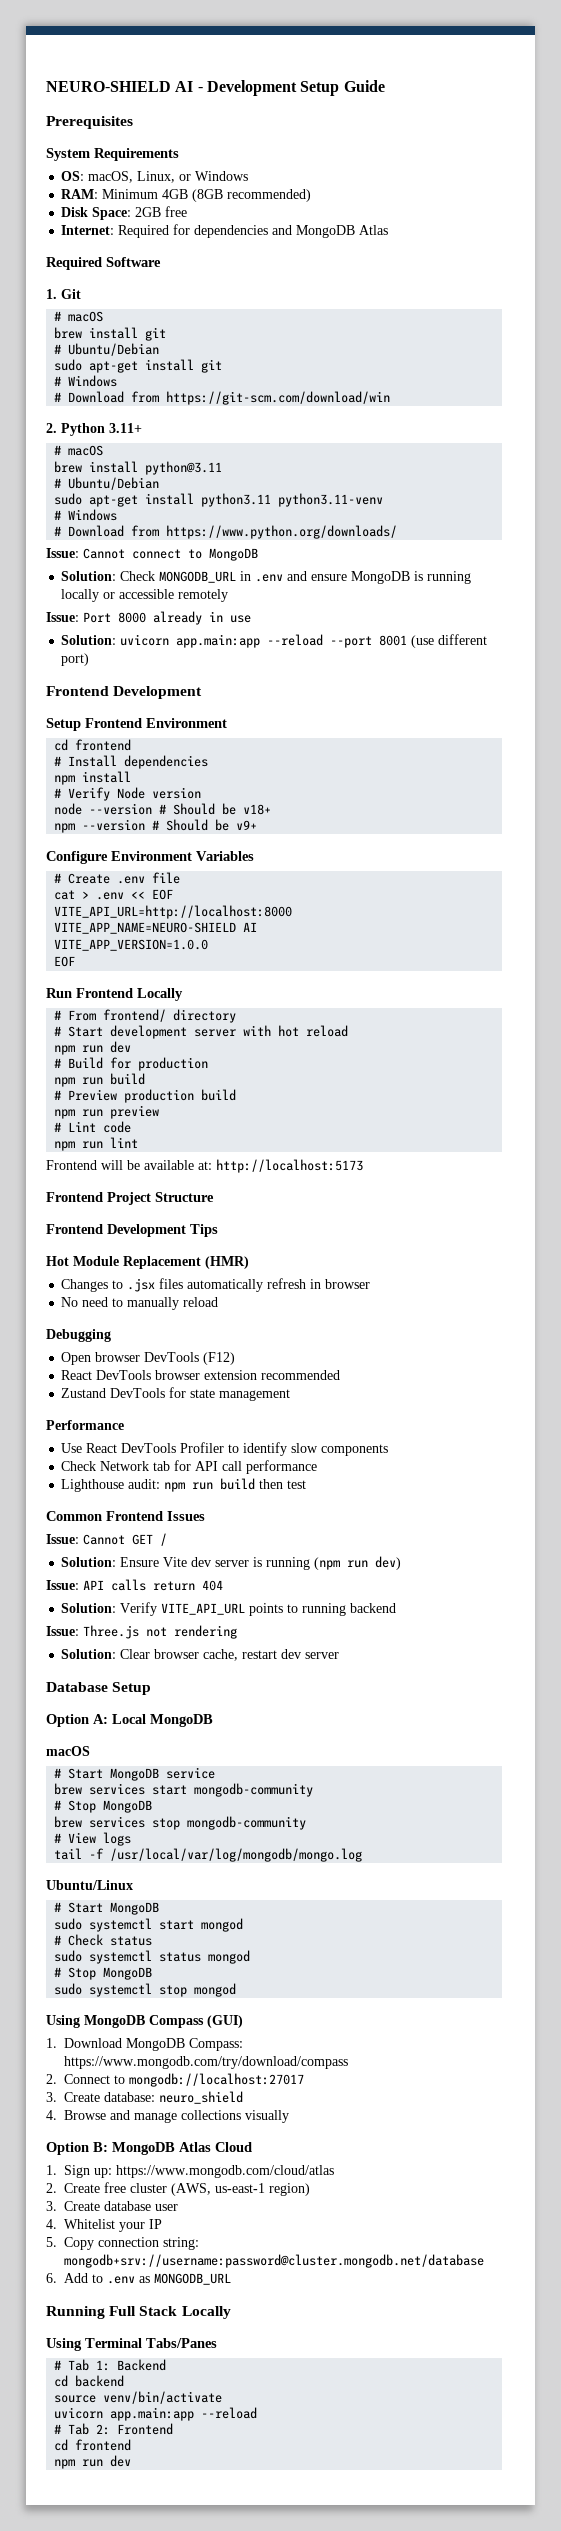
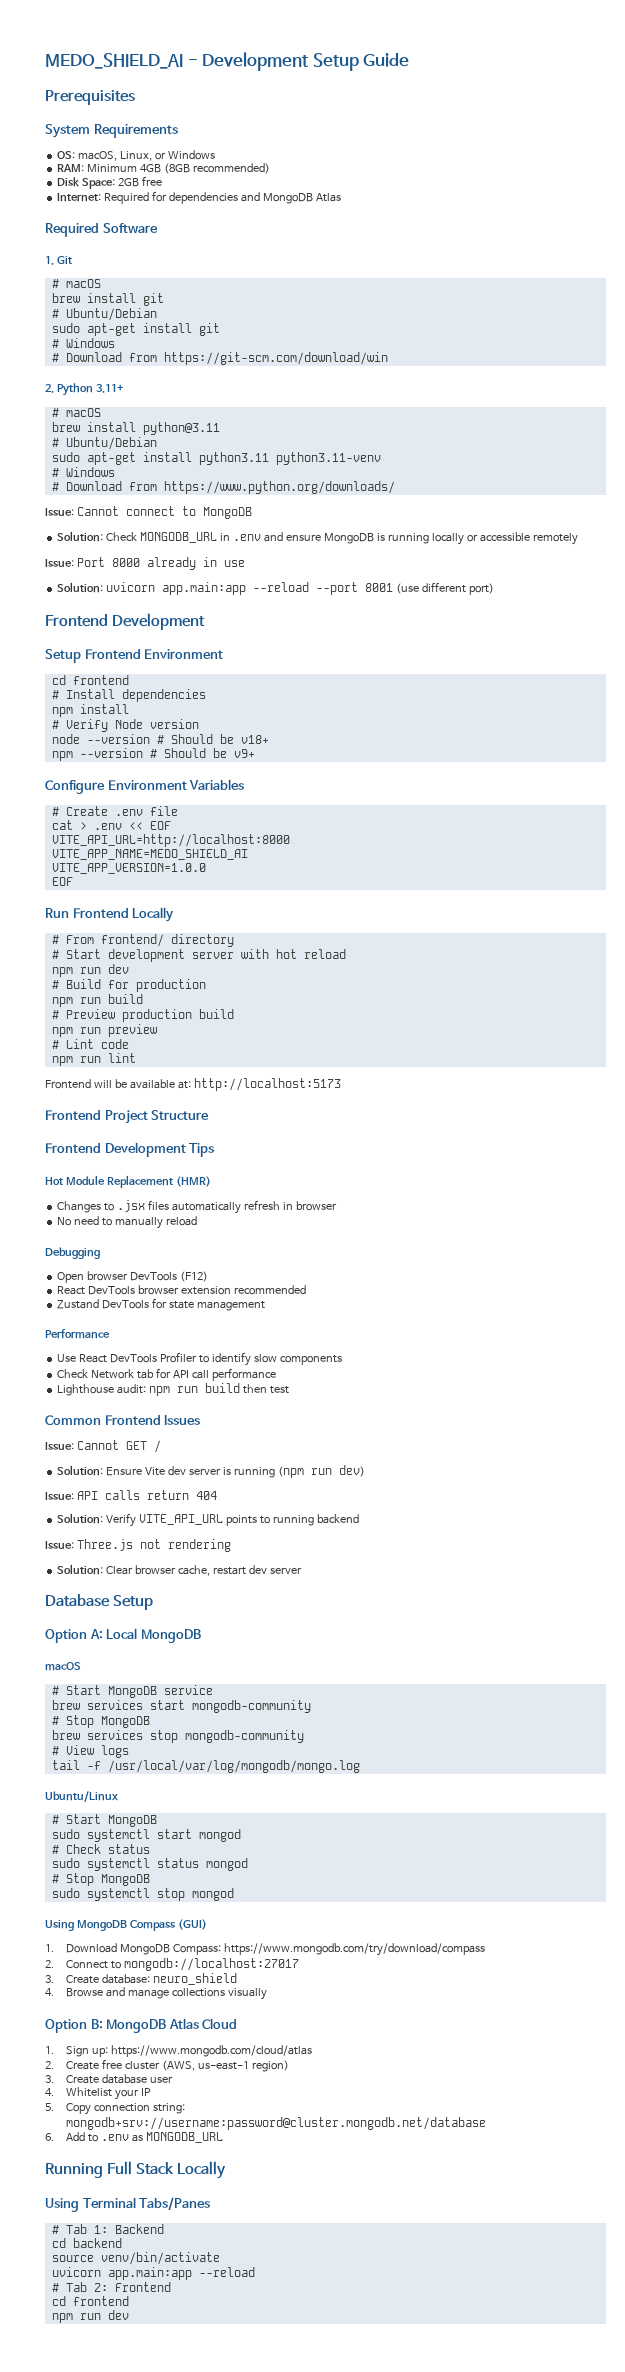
[46,81,194,92] NEURO-SHIELD AI -> [45,53,183,69] MEDO_SHIELD_AI
[54,922,258,934] VITE_APP_NAME=NEURO-SHIELD AI -> [51,849,248,860] VITE_APP_NAME=MEDO_SHIELD_AI

